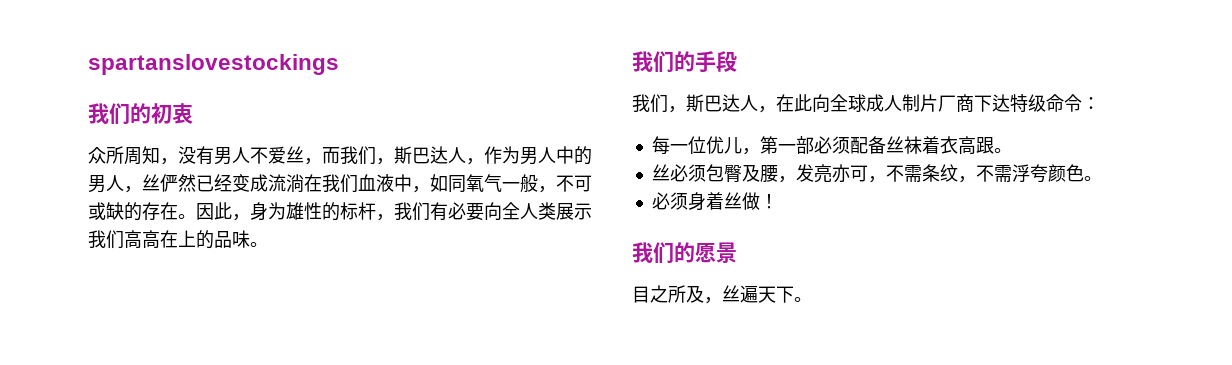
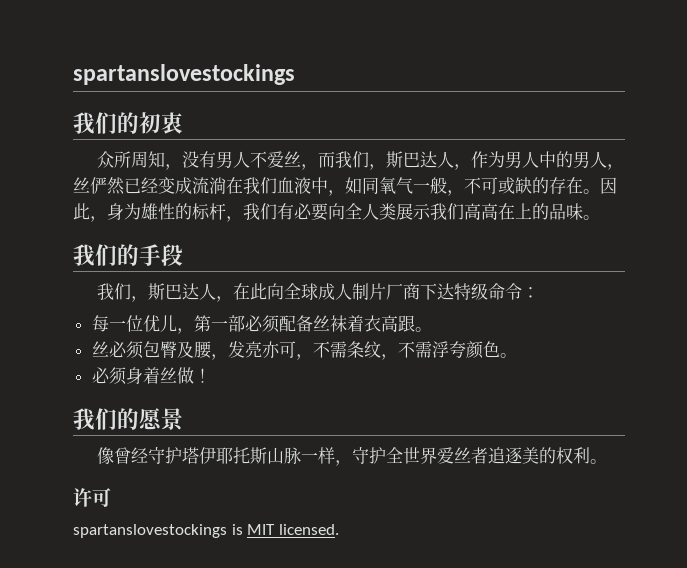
[632,285,812,304] 目之所及，丝遍天下。 -> [96,447,607,466] [73,488,111,507] [73,524,339,538] 像曾经守护塔伊耶托斯山脉一样，守护全世界爱丝者追逐美的权利。 // 许可 // spartanslovestockings is MIT licensed.

